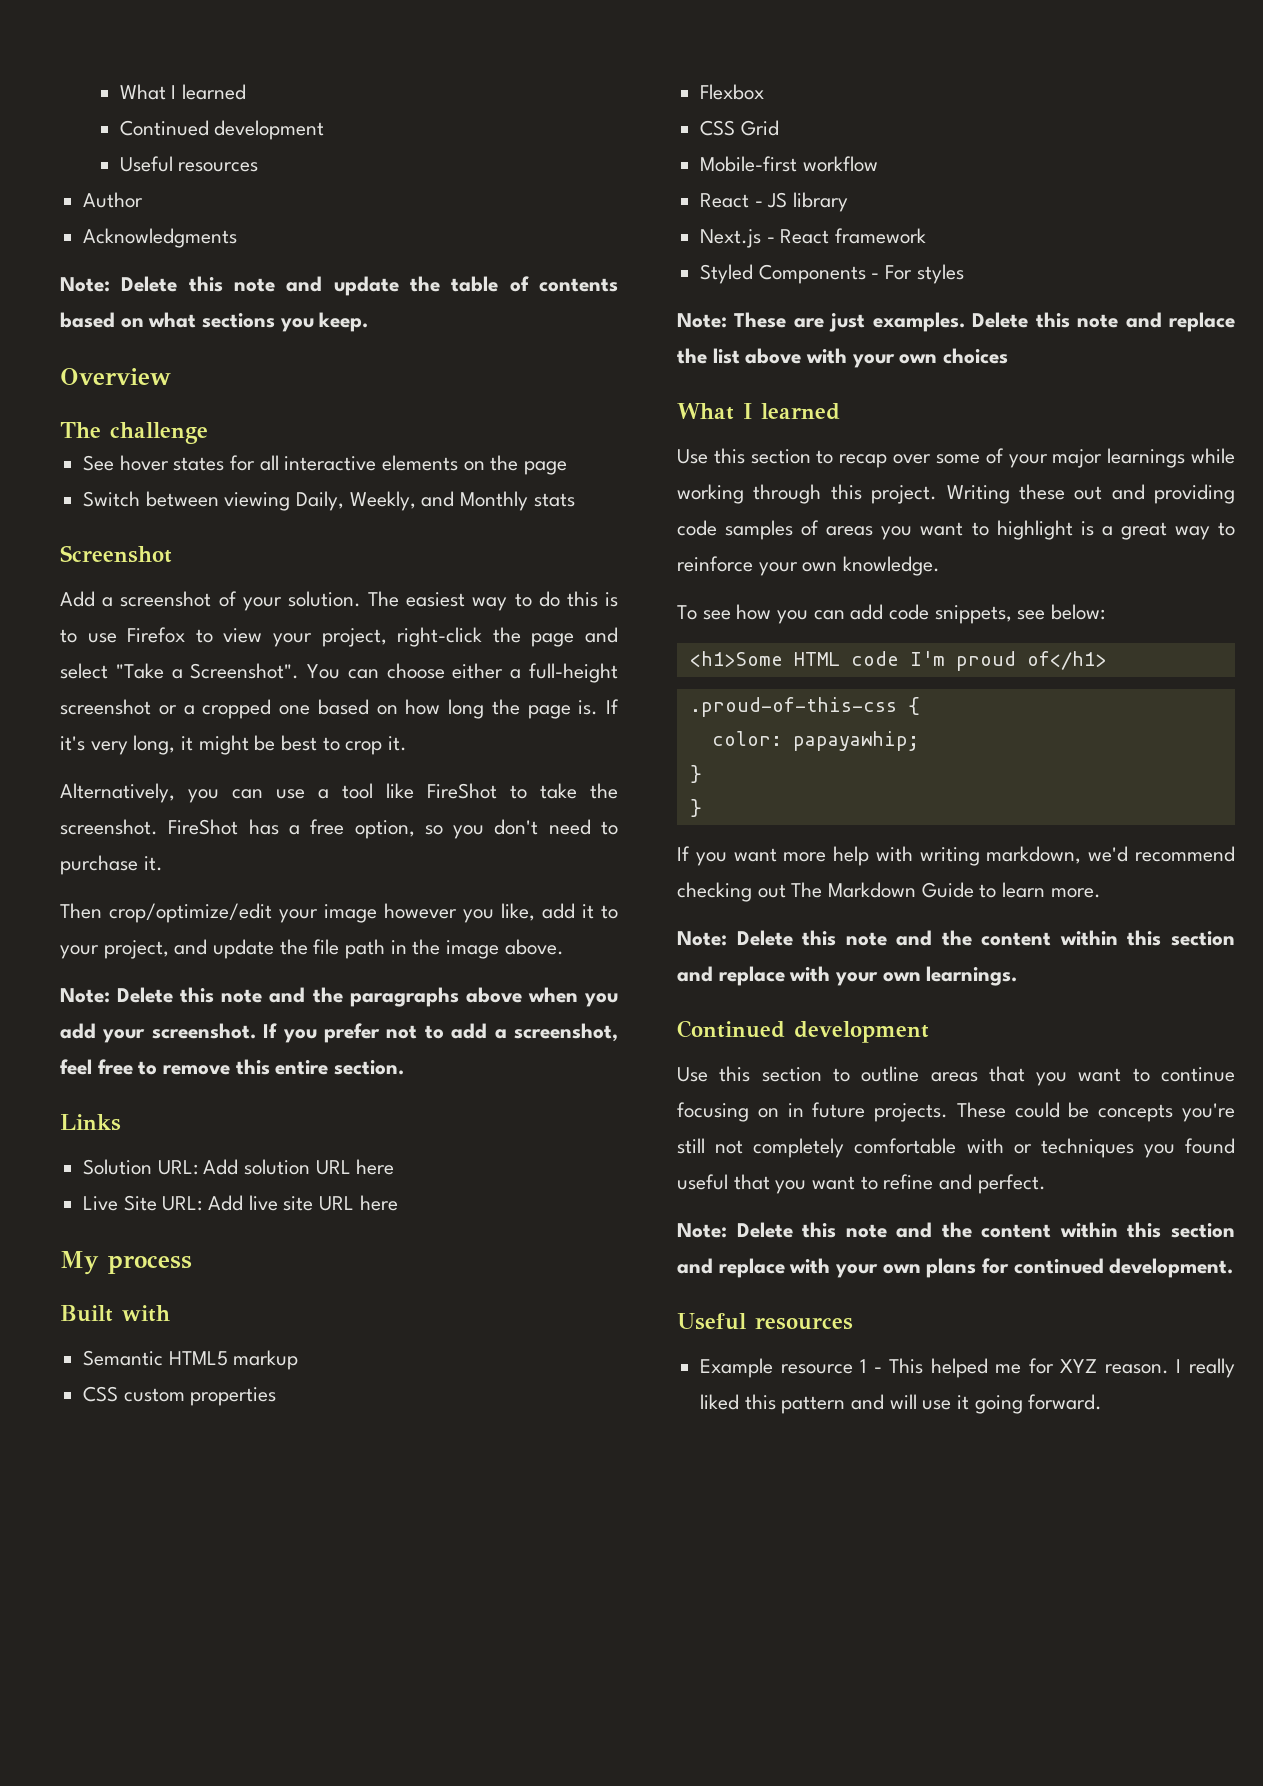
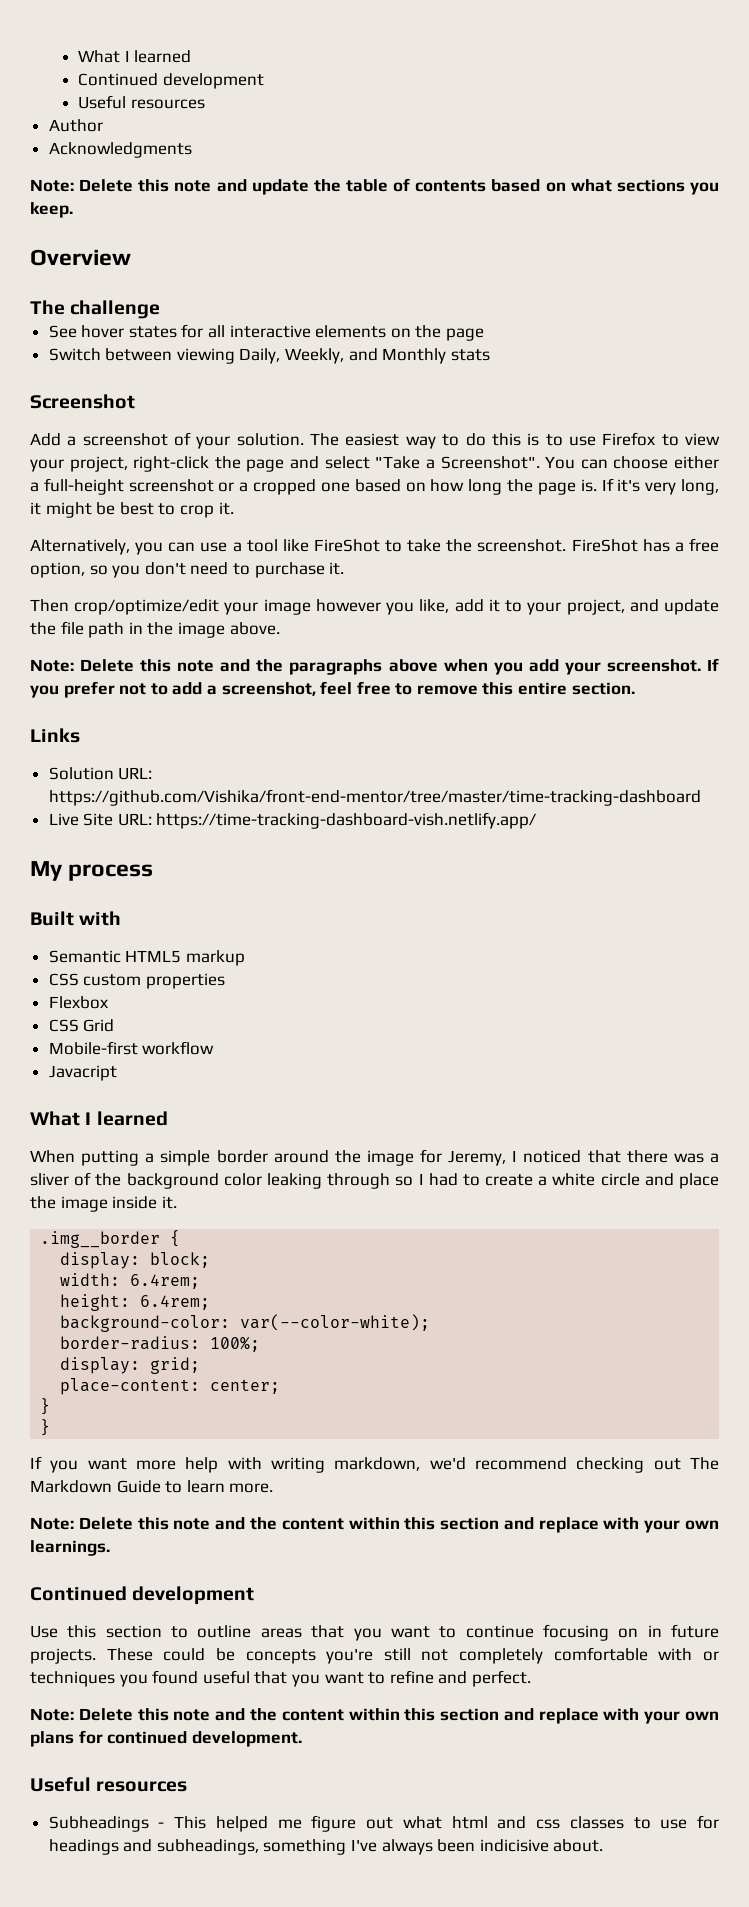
[203,1159,395,1175] Add solution URL here -> [48,789,701,806] https://github.com/Vishika/front-end-mentor/tree/master/time-tracking-dashboard
[208,1195,398,1211] Add live site URL here -> [156,812,537,829] https://time-tracking-dashboard-vish.netlify.app/
[700,192,849,212] [700,228,927,248] [700,264,964,284] [677,312,1235,332] [677,348,1009,368] [677,403,840,420] [677,448,1235,468] [677,484,1235,504] [677,520,1235,540] [677,556,941,576] [677,604,1106,624] [689,651,1106,671] [689,697,920,717] [711,731,919,751] React - JS library // Next.js - React framework // Styled Components - For styles // Note: These are just examples. Delete this note and replace the list above with your own choices // What I learned // Use this section to recap over some of your major learnings while working through this project. Writing these out and providing code samples of areas you want to highlight is a great way to reinforce your own knowledge. // To see how you can add code snippets, see below: // <h1>Some HTML code I'm proud of</h1> // .proud-of-this-css { // color: papayawhip; -> [48,1065,117,1081] [30,1111,168,1126] [30,1149,719,1166] [30,1172,719,1189] [30,1196,177,1212] [40,1230,181,1248] [60,1252,211,1269] [60,1273,201,1289] [60,1294,211,1311] [60,1314,431,1332] [60,1336,261,1352] [60,1357,201,1374] [60,1378,281,1395] Javacript // What I learned // When putting a simple border around the image for Jeremy, I noticed that there was a sliver of the background color leaking through so I had to create a white circle and place the image inside it. // .img__border { // display: block; // width: 6.4rem; // height: 6.4rem; // background-color: var(--color-white); // border-radius: 100%; // display: grid; // place-content: center;
[700,1358,867,1378] Example resource 1 -> [48,1816,149,1832] Subheadings
[1028,1358,1235,1378] [700,1394,1103,1414] for XYZ reason. I really liked this pattern and will use it going forward. -> [311,1815,719,1832] [48,1839,604,1855] figure out what html and css classes to use for headings and subheadings, something I've always been indicisive about.

